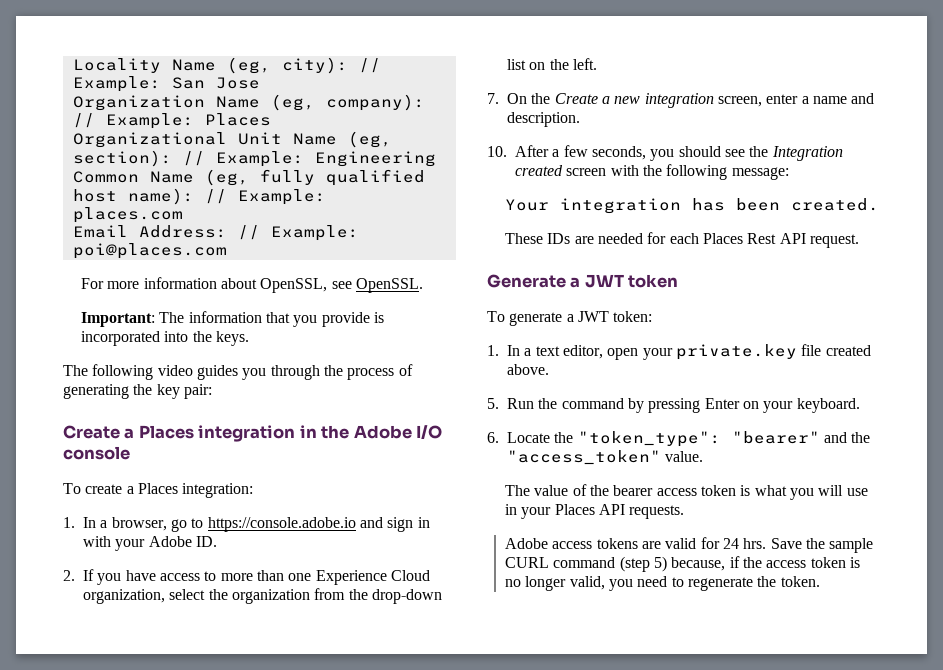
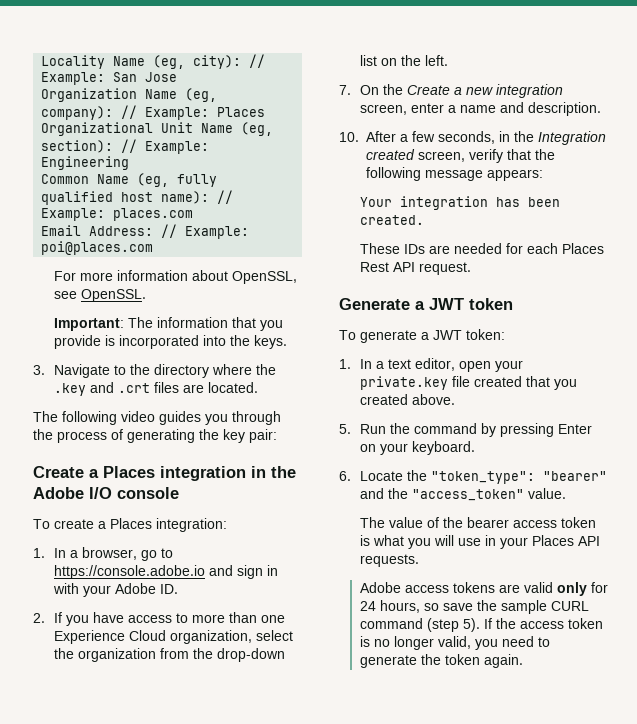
(250, 338) none -> [33,364,276,378] [53,382,258,396] // 3. Navigate to the directory where the .key and .crt files are located.
[650,146,843,161] [515,164,789,180] you should see the Integration created screen with the following message: -> [499,131,606,145] [366,149,555,163] [366,167,543,181] in the Integration created screen, verify that the following message appears:
(871, 350) none -> [525,376,577,390] [359,394,408,405] that you created
(697, 543) none -> [556,582,587,596] only
[743,538,802,549] hrs. Save -> [379,600,473,613] hours, so save
[654,556,740,572] 5) because, if -> [462,618,492,632] 5). If
[687,576,820,591] regenerate the token. -> [359,654,523,668] generate the token again.

